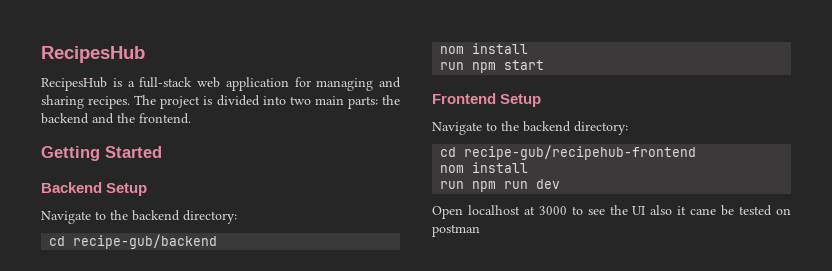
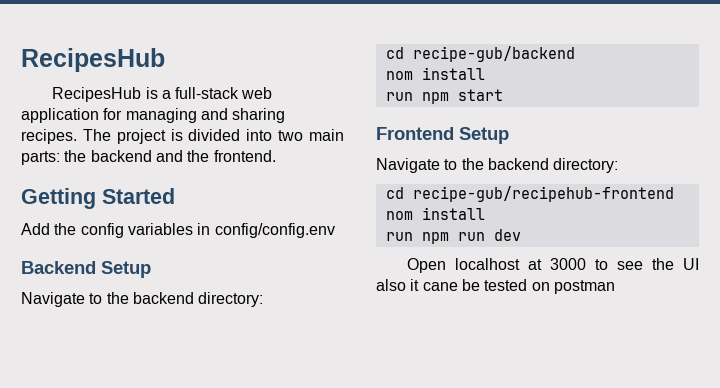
(162, 152) none -> [21,223,335,238] // Add the config variables in config/config.env

